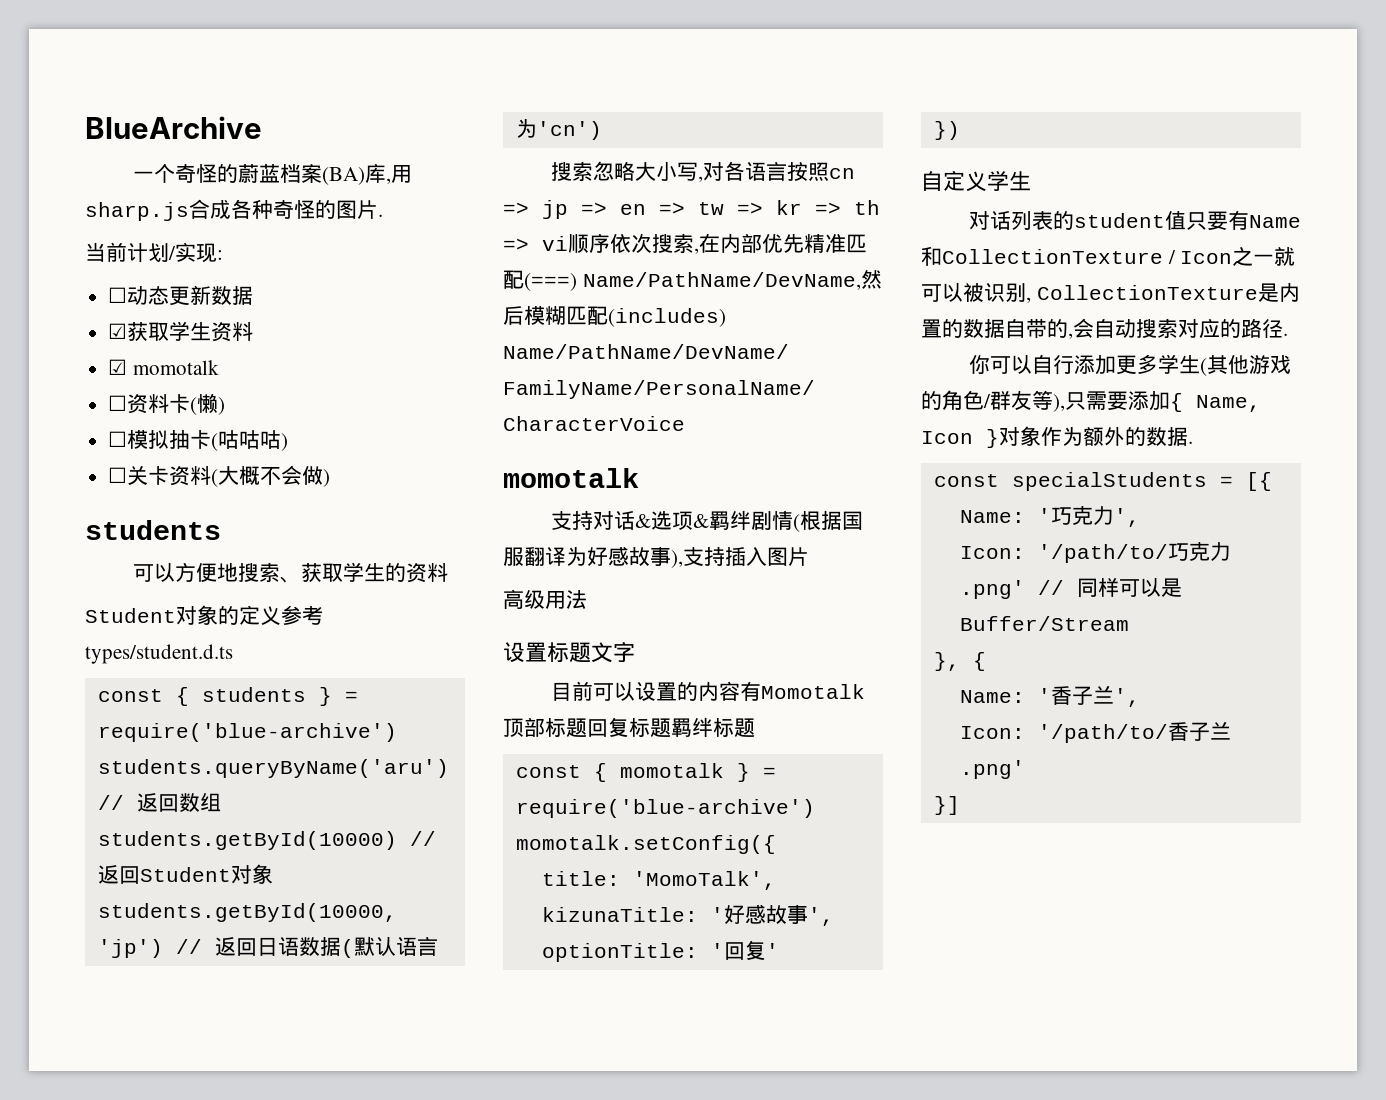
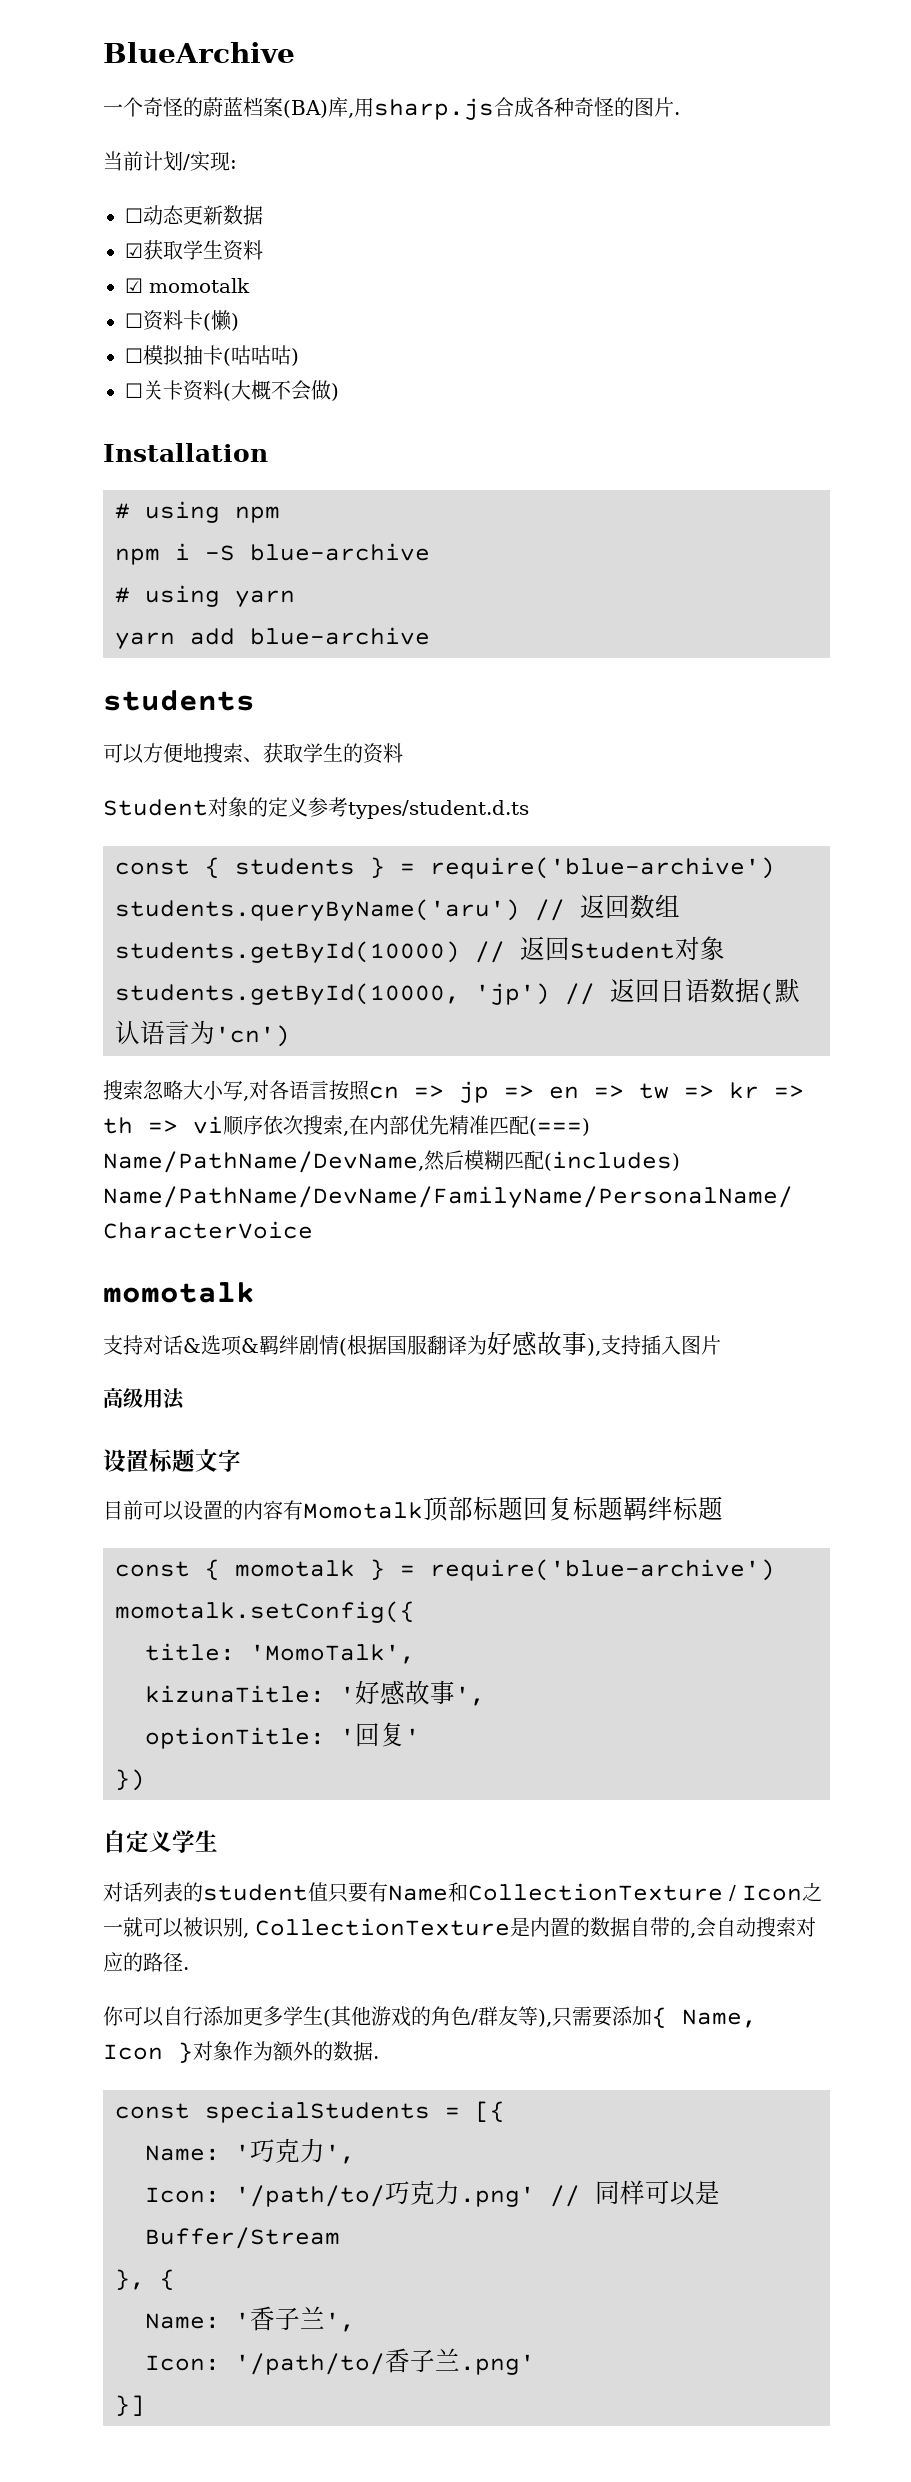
(331, 478) none -> [103,443,268,462] [115,501,280,523] [115,543,430,565] [115,585,295,607] [115,627,430,649] // Installation // # using npm // npm i -S blue-archive // # using yarn // yarn add blue-archive

